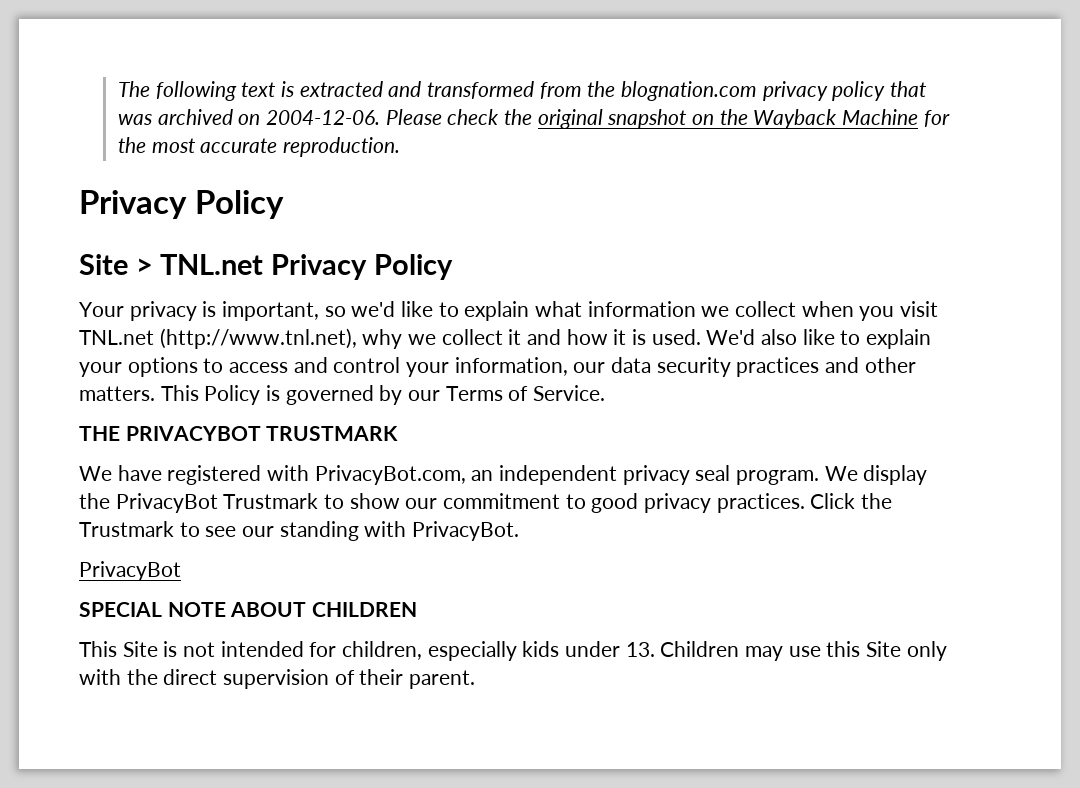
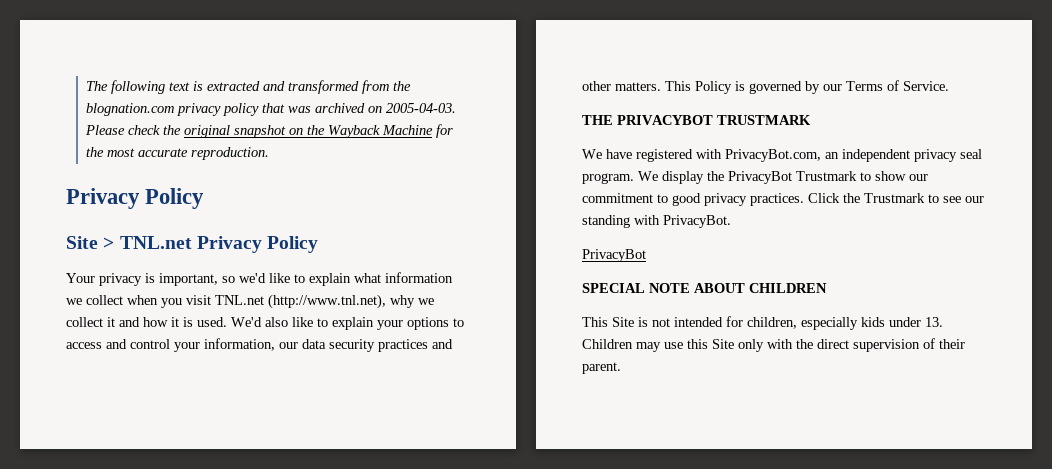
[265,110,380,125] 2004-12-06. -> [386,103,457,113] 2005-04-03.

